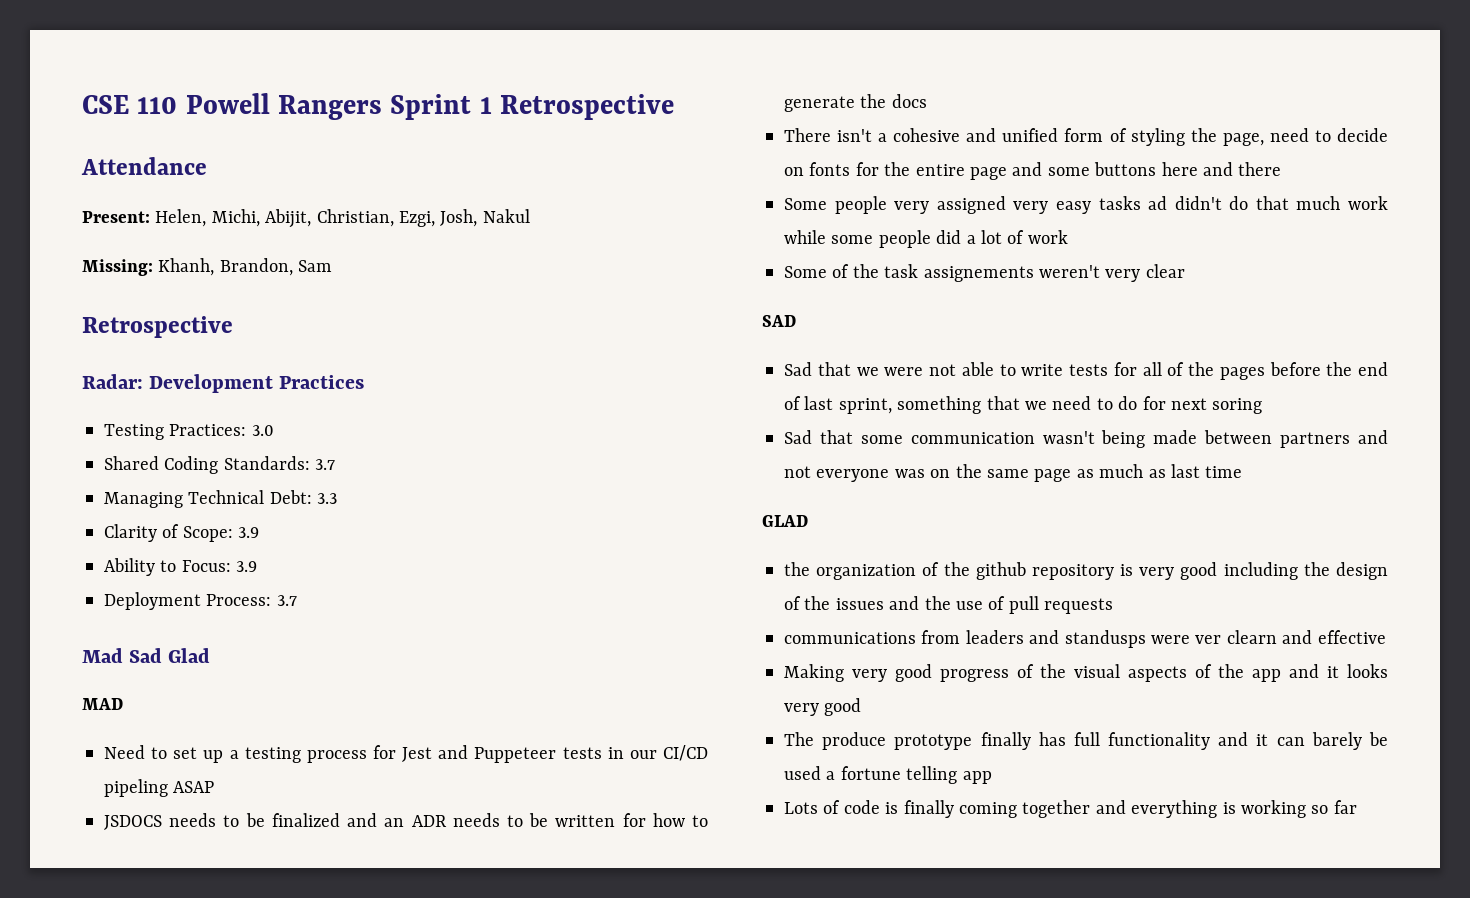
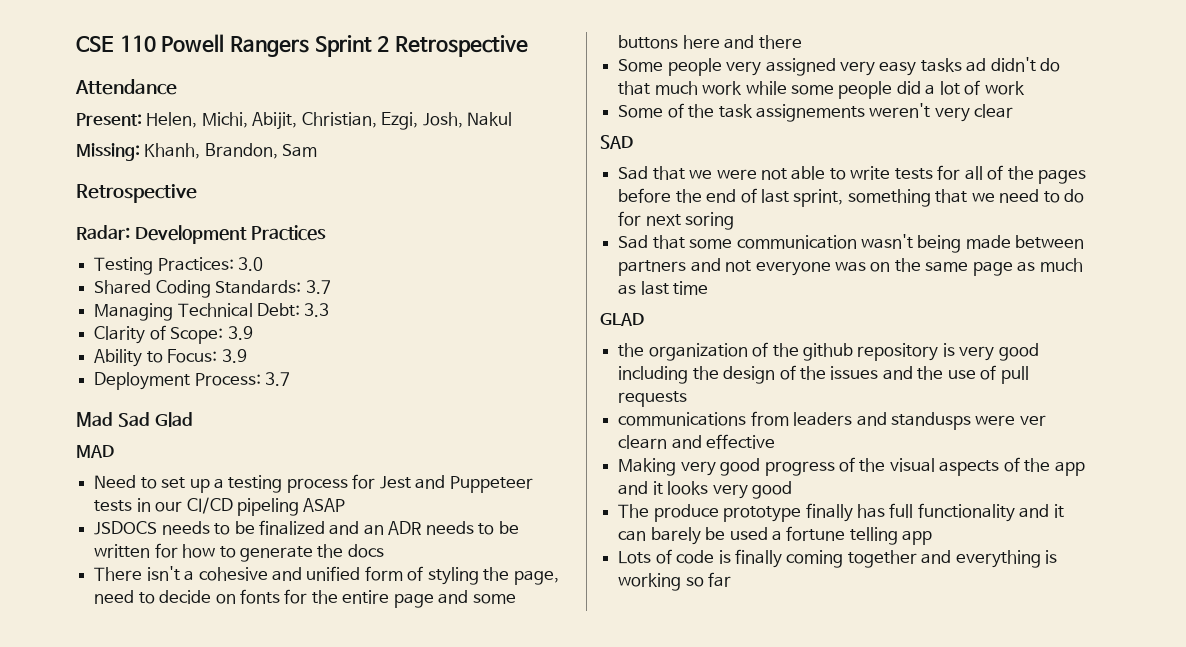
[479,97,492,114] 1 -> [377,36,390,52] 2

